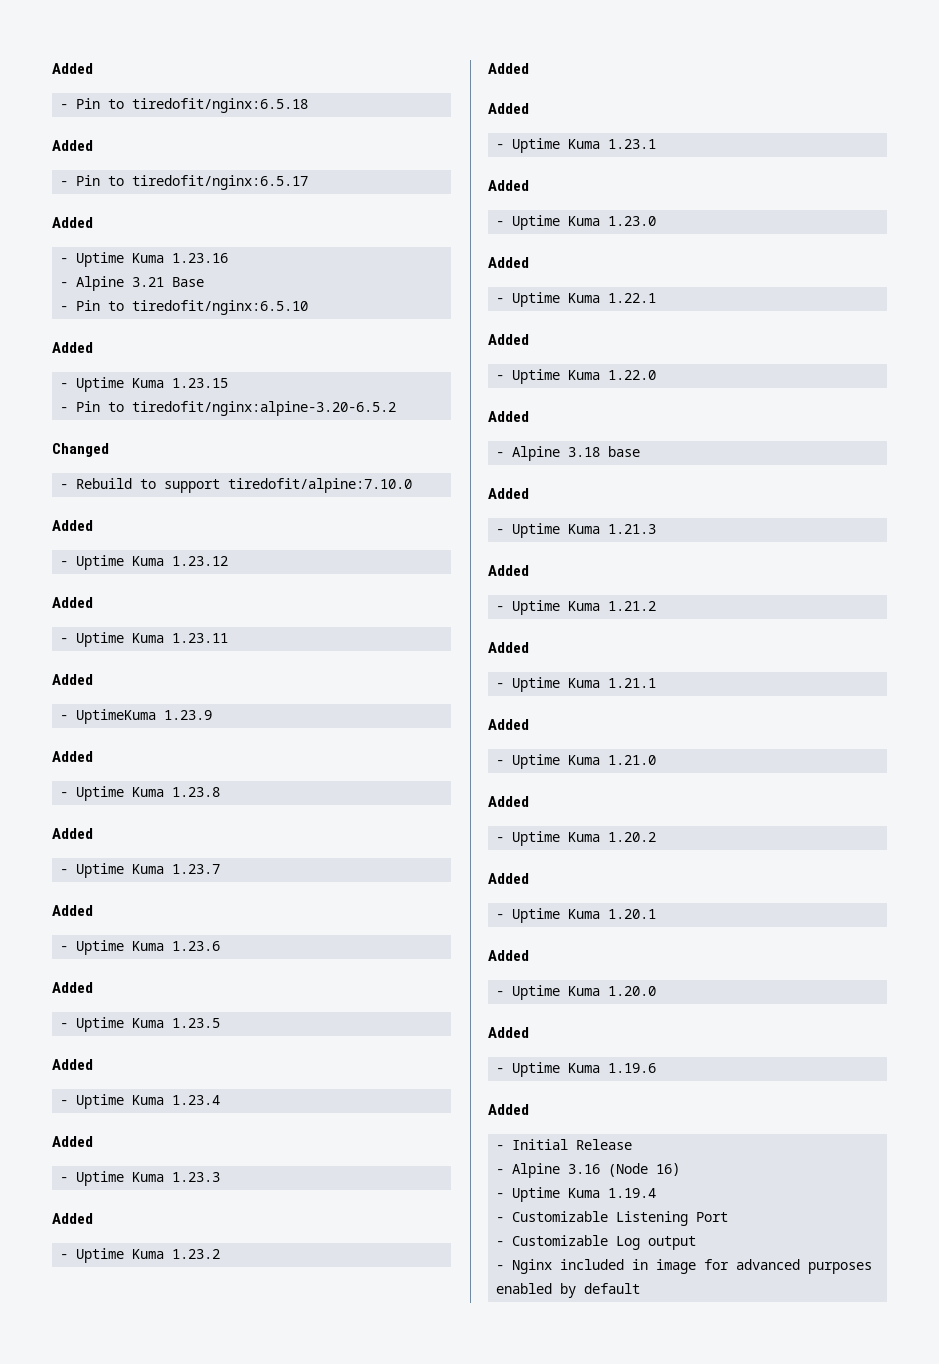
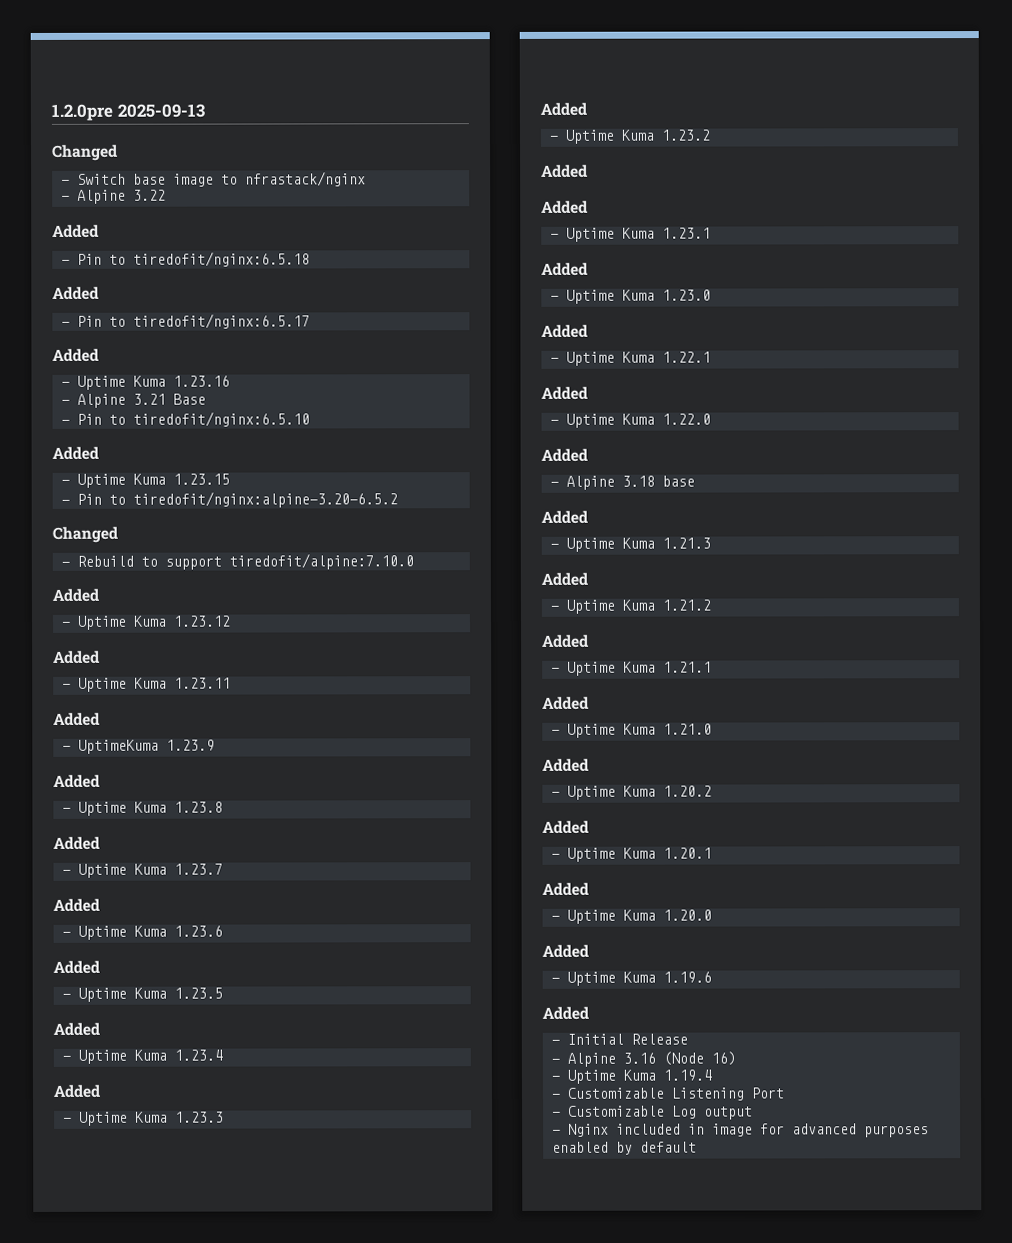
(52, 68) none -> [51,103,205,121] [52,144,118,161] [60,171,366,187] [60,189,166,204] 1.2.0pre 2025-09-13 // Changed // - Switch base image to nfrastack/nginx // - Alpine 3.22 //

